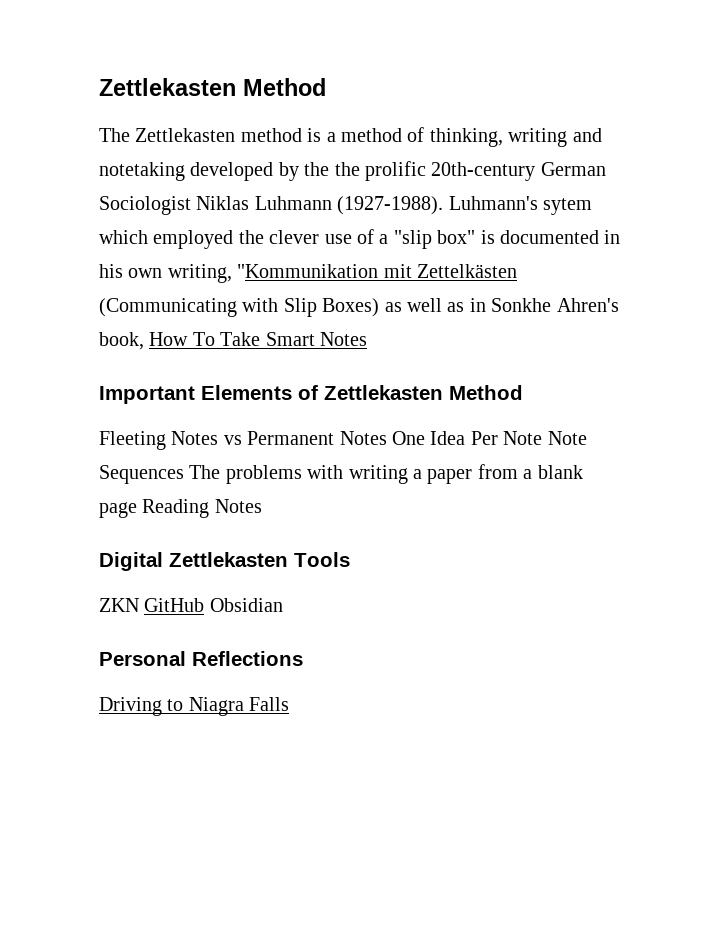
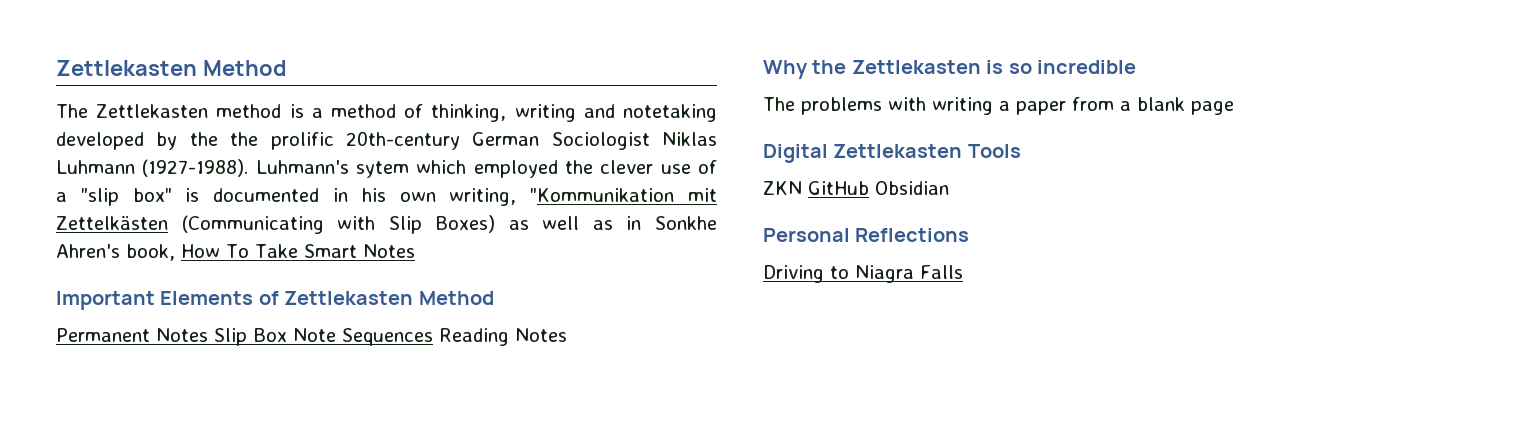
[99,431,587,450] [99,465,184,484] Fleeting Notes vs Permanent Notes One Idea Per Note Note Sequences -> [56,328,567,346] [763,60,1136,79] Permanent Notes Slip Box Note Sequences Reading Notes // Why the Zettlekasten is so incredible //
[142,499,262,518] Reading Notes -> (1234, 108) none

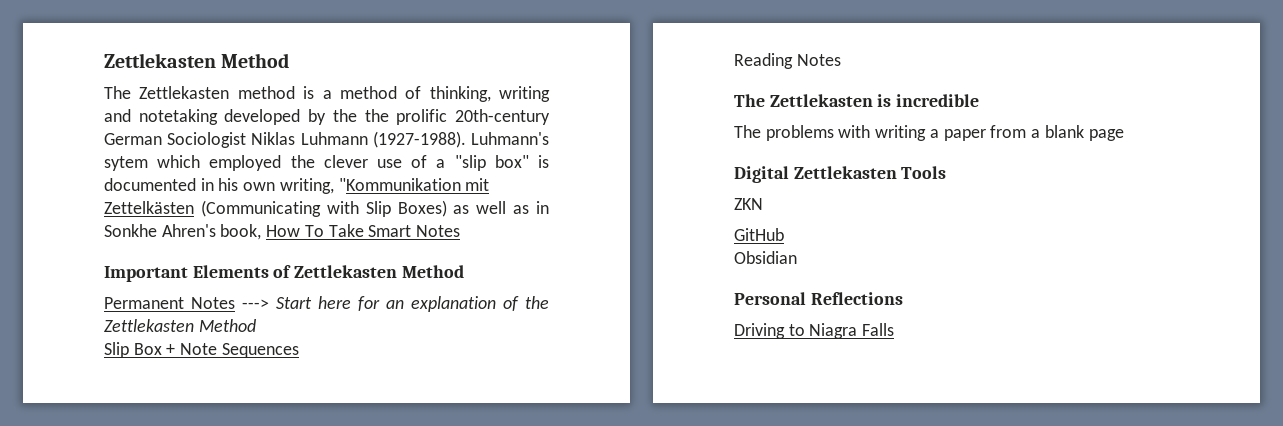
(208, 335) none -> [242,296,549,312] [104,319,256,332] ---> Start here for an explanation of the Zettlekasten Method //
(287, 335) none -> [166,344,176,355] +
(433, 337) none -> (299, 350) //
[763,60,847,79] Why the -> [734,94,765,107] The
[1008,63,1032,74] so -> (892, 100) none
(802, 188) none -> (763, 204) //
(869, 188) none -> (784, 234) //

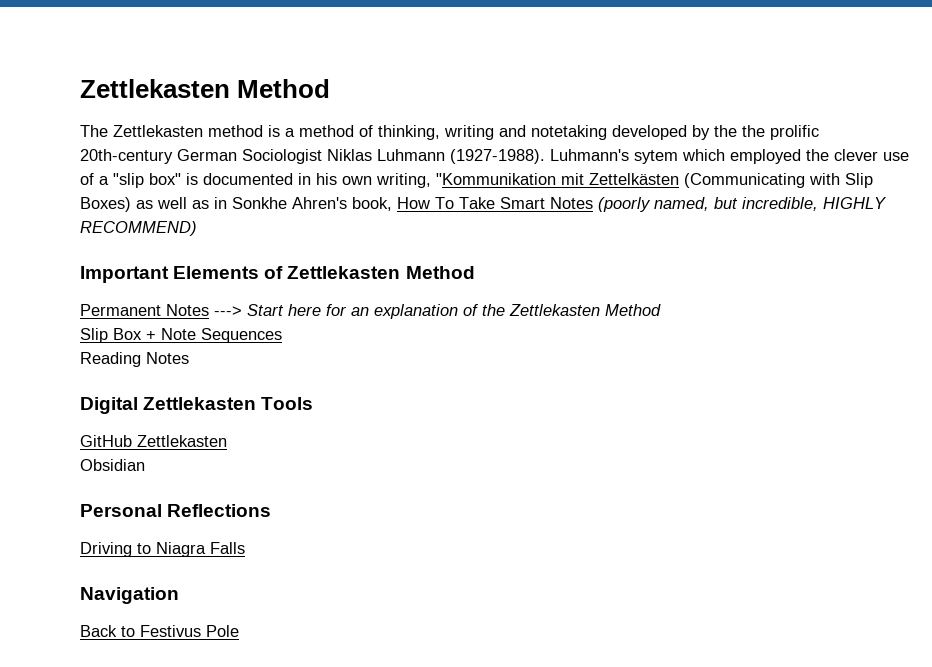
(461, 231) none -> [598,197,886,212] [80,221,197,236] (poorly named, but incredible, HIGHLY RECOMMEND)
[734,94,980,107] [734,125,1124,141] // The Zettlekasten is incredible // The problems with writing a paper from a blank page -> (189, 358) none
[734,198,763,210] // ZKN -> (314, 403) none
(784, 234) none -> [137,435,227,447] Zettlekasten
(895, 329) none -> [80,587,179,604] [80,625,239,637] // Navigation // Back to Festivus Pole

